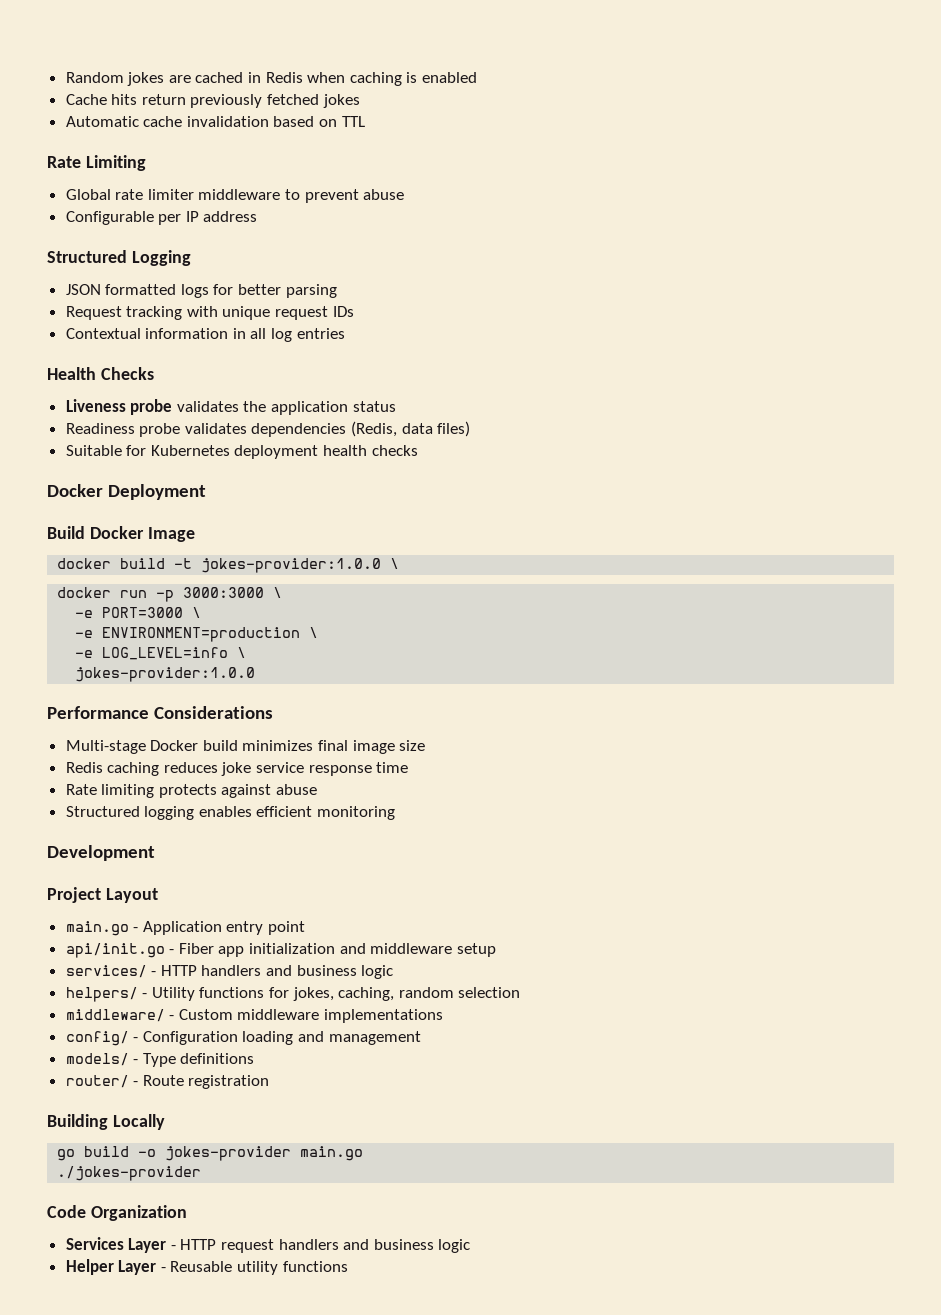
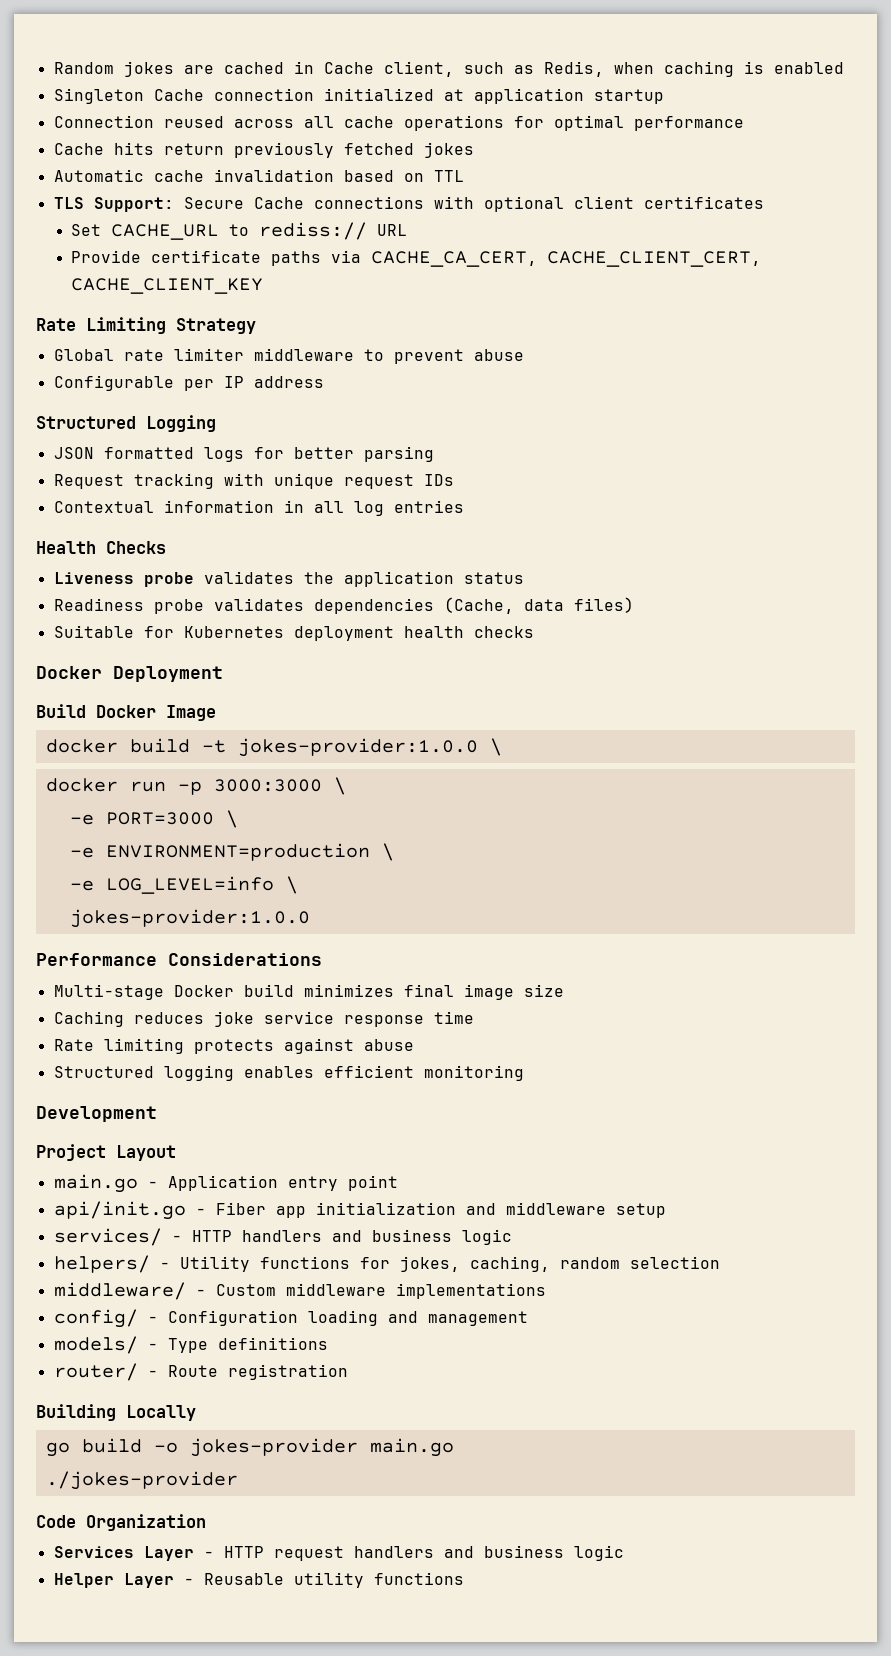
[265,72,303,83] Redis -> [323,61,604,77] Cache client, such as Redis,
(478, 77) none -> [53,88,664,104] [53,115,744,131] // Singleton Cache connection initialized at application startup // Connection reused across all cache operations for optimal performance
(365, 121) none -> [53,196,764,212] [71,222,408,240] [71,250,762,267] [71,278,264,294] // TLS Support: Secure Cache connections with optional client certificates // Set CACHE_URL to rediss:// URL // Provide certificate paths via CACHE_CA_CERT, CACHE_CLIENT_CERT, CACHE_CLIENT_KEY
(146, 163) none -> [176,318,256,334] Strategy
[351,421,398,437] (Redis, -> [443,597,514,614] (Cache,
[65,762,160,776] Redis caching -> [53,1011,124,1027] Caching

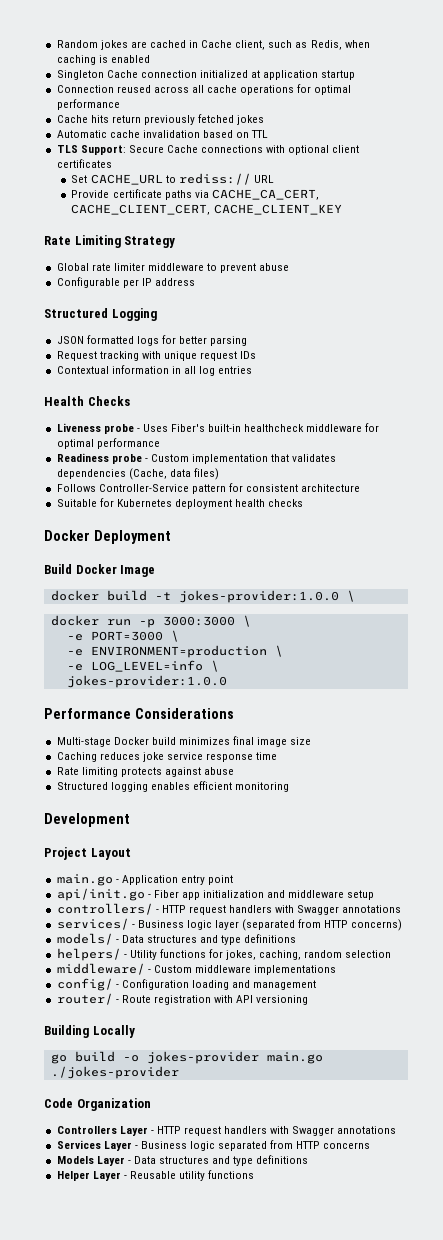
[203,571,524,587] [53,598,204,614] validates the application status // Readiness probe -> [136,423,380,432] [56,438,160,449] [56,453,290,464] - Uses Fiber's built-in healthcheck middleware for optimal performance // Readiness probe - Custom implementation that
(634, 605) none -> [56,483,361,494] // Follows Controller-Service pattern for consistent architecture
[53,1228,512,1246] services/ - HTTP handlers and business logic -> [56,903,402,915] [56,918,403,931] [56,933,297,945] controllers/ - HTTP request handlers with Swagger annotations // services/ - Business logic layer (separated from HTTP concerns) // models/ - Data structures and type definitions
[53,1336,328,1354] // models/ - Type definitions -> (317, 985) none
(348, 1372) none -> [214,995,309,1005] with API versioning
[53,1546,134,1558] Services -> [56,1126,117,1134] Controllers
[443,1545,624,1561] and business logic -> [270,1126,397,1136] [56,1140,371,1151] [56,1155,309,1166] with Swagger annotations // Services Layer - Business logic separated from HTTP concerns // Models Layer - Data structures and type definitions

